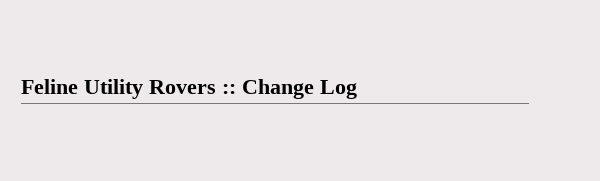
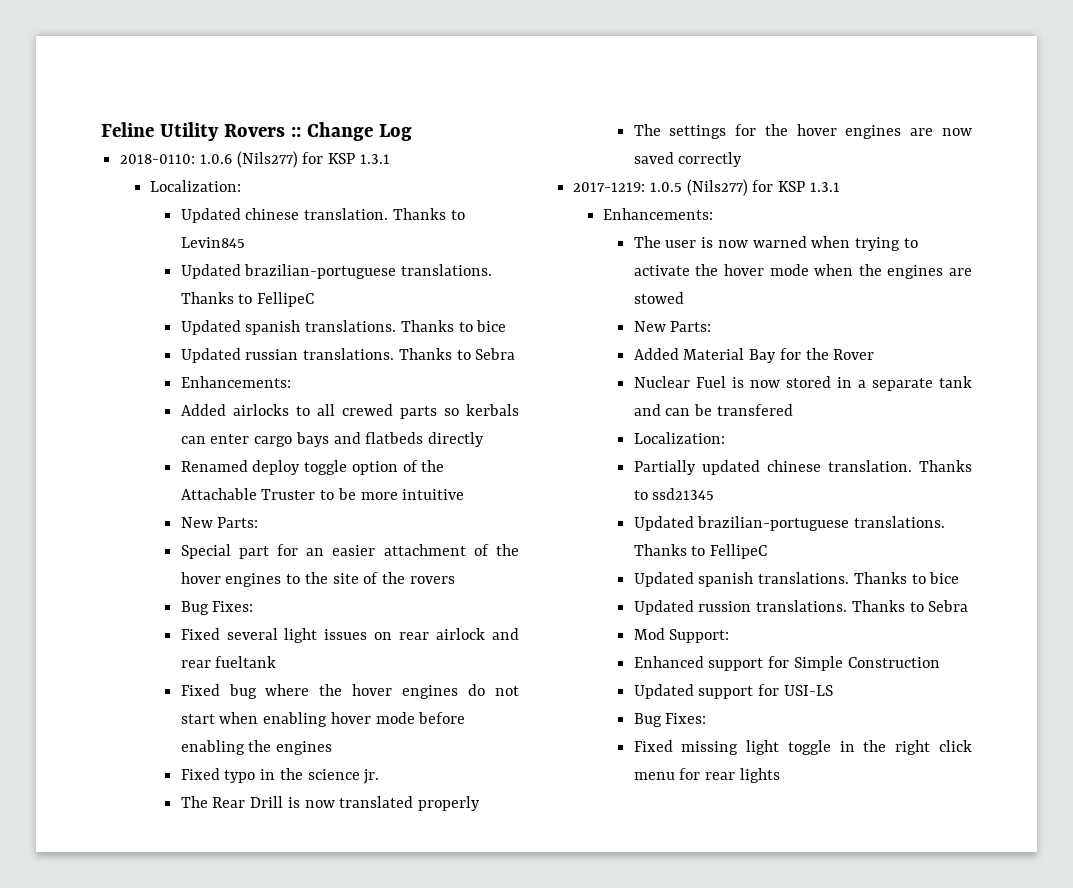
(357, 89) none -> [120,151,390,168] [150,180,242,192] [180,208,465,223] [180,237,245,248] [180,264,493,279] [180,292,315,307] [180,320,507,335] [180,348,516,363] [180,376,291,388] [180,404,520,419] [180,432,485,447] [180,460,445,475] [180,488,465,500] [180,517,259,528] [180,544,519,559] [180,572,455,587] [180,601,254,615] [180,628,519,643] [180,656,277,668] [180,684,519,699] [180,712,466,727] [180,740,333,755] [180,768,380,784] [180,796,481,811] [633,124,972,139] [633,152,743,167] [573,179,840,196] [603,208,714,220] [633,236,918,251] [633,264,972,279] [633,292,684,304] [633,321,712,332] [633,348,875,363] [633,376,972,391] [633,404,793,416] [633,432,725,444] [633,460,972,475] [633,488,715,500] [633,516,946,531] [633,544,768,559] [633,572,960,587] [633,600,969,615] [633,628,730,643] [633,656,940,671] [633,684,833,699] [633,713,707,727] [633,740,973,755] [633,768,780,783] // 2018-0110: 1.0.6 (Nils277) for KSP 1.3.1 // Localization: // Updated chinese translation. Thanks to Levin845 // Updated brazilian-portuguese translations. Thanks to FellipeC // Updated spanish translations. Thanks to bice // Updated russian translations. Thanks to Sebra // Enhancements: // Added airlocks to all crewed parts so kerbals can enter cargo bays and flatbeds directly // Renamed deploy toggle option of the Attachable Truster to be more intuitive // New Parts: // Special part for an easier attachment of the hover engines to the site of the rovers // Bug Fixes: // Fixed several light issues on rear airlock and rear fueltank // Fixed bug where the hover engines do not start when enabling hover mode before enabling the engines // Fixed typo in the science jr. // The Rear Drill is now translated properly // The settings for the hover engines are now saved correctly // 2017-1219: 1.0.5 (Nils277) for KSP 1.3.1 // Enhancements: // The user is now warned when trying to activate the hover mode when the engines are stowed // New Parts: // Added Material Bay for the Rover // Nuclear Fuel is now stored in a separate tank and can be transfered // Localization: // Partially updated chinese translation. Thanks to ssd21345 // Updated brazilian-portuguese translations. Thanks to FellipeC // Updated spanish translations. Thanks to bice // Updated russion translations. Thanks to Sebra // Mod Support: // Enhanced support for Simple Construction // Updated support for USI-LS // Bug Fixes: // Fixed missing light toggle in the right click menu for rear lights

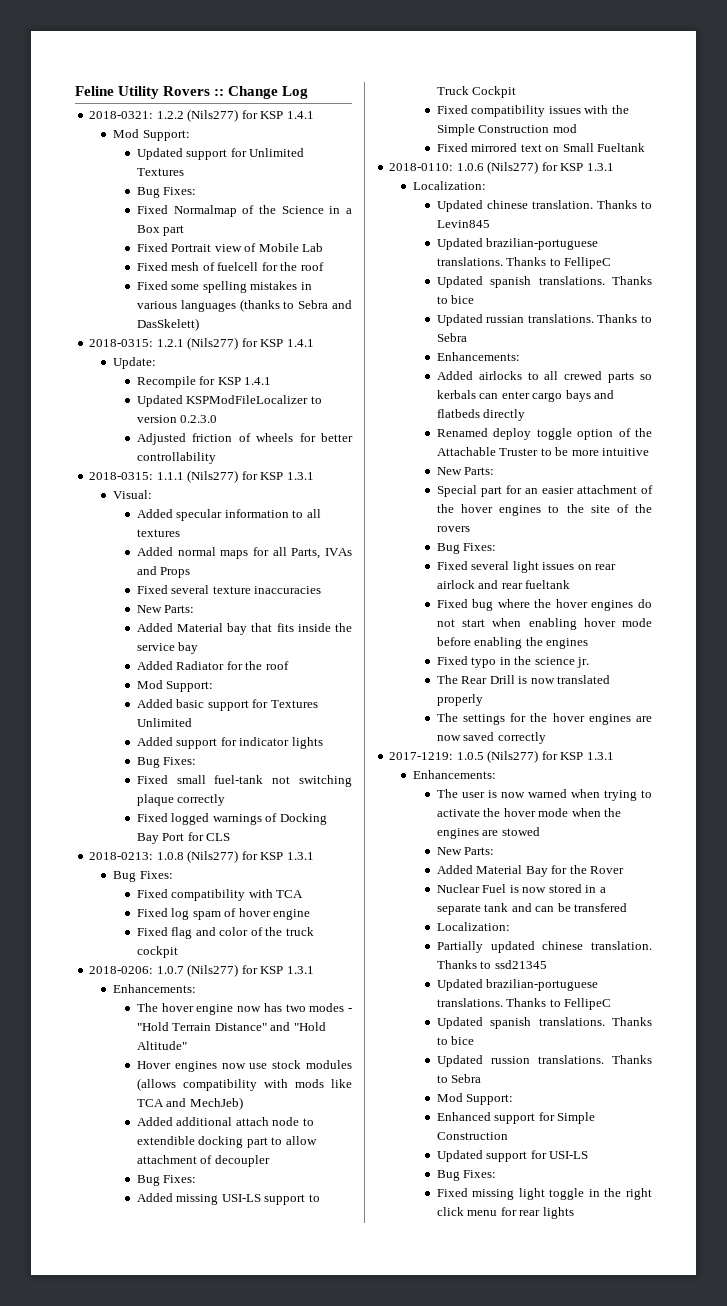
(412, 132) none -> [89,109,314,122] [113,129,190,141] [136,148,305,160] [136,168,184,176] [136,187,197,198] [136,205,352,217] [136,225,185,236] [136,243,324,252] [136,262,324,271] [136,281,312,293] [136,299,352,312] [136,318,199,331] [89,337,314,350] [113,357,157,369] [136,376,272,388] [136,395,322,407] [136,415,218,423] [136,433,353,445] [136,452,216,464] [89,470,314,483] [113,490,153,499] [136,509,321,521] [136,529,180,537] [136,547,352,559] [136,566,191,578] [136,585,322,594] [136,605,195,613] [136,623,352,635] [136,642,199,654] [136,661,289,670] [136,680,214,692] [136,699,318,711] [136,718,192,727] [136,737,323,749] [136,757,197,768] [136,775,352,787] [136,794,226,806] [136,813,327,825] [136,832,231,844] [89,850,314,863] [113,871,173,882] [136,889,304,901] [136,908,311,920] [136,927,314,939] [136,946,178,958] [89,964,314,977] [113,984,197,993] [136,1003,352,1015] [136,1022,326,1031] [136,1041,187,1050] [136,1060,352,1072] [136,1078,352,1091] [136,1097,243,1110] [136,1117,314,1126] [136,1136,317,1148] [136,1155,270,1167] [136,1175,197,1186] [136,1193,320,1205] [436,86,517,98] [436,105,629,117] [436,124,577,136] [436,143,646,152] // 2018-0321: 1.2.2 (Nils277) for KSP 1.4.1 // Mod Support: // Updated support for Unlimited Textures // Bug Fixes: // Fixed Normalmap of the Science in a Box part // Fixed Portrait view of Mobile Lab // Fixed mesh of fuelcell for the roof // Fixed some spelling mistakes in various languages (thanks to Sebra and DasSkelett) // 2018-0315: 1.2.1 (Nils277) for KSP 1.4.1 // Update: // Recompile for KSP 1.4.1 // Updated KSPModFileLocalizer to version 0.2.3.0 // Adjusted friction of wheels for better controllability // 2018-0315: 1.1.1 (Nils277) for KSP 1.3.1 // Visual: // Added specular information to all textures // Added normal maps for all Parts, IVAs and Props // Fixed several texture inaccuracies // New Parts: // Added Material bay that fits inside the service bay // Added Radiator for the roof // Mod Support: // Added basic support for Textures Unlimited // Added support for indicator lights // Bug Fixes: // Fixed small fuel-tank not switching plaque correctly // Fixed logged warnings of Docking Bay Port for CLS // 2018-0213: 1.0.8 (Nils277) for KSP 1.3.1 // Bug Fixes: // Fixed compatibility with TCA // Fixed log spam of hover engine // Fixed flag and color of the truck cockpit // 2018-0206: 1.0.7 (Nils277) for KSP 1.3.1 // Enhancements: // The hover engine now has two modes - "Hold Terrain Distance" and "Hold Altitude" // Hover engines now use stock modules (allows compatibility with mods like TCA and MechJeb) // Added additional attach node to extendible docking part to allow attachment of decoupler // Bug Fixes: // Added missing USI-LS support to Truck Cockpit // Fixed compatibility issues with the Simple Construction mod // Fixed mirrored text on Small Fueltank

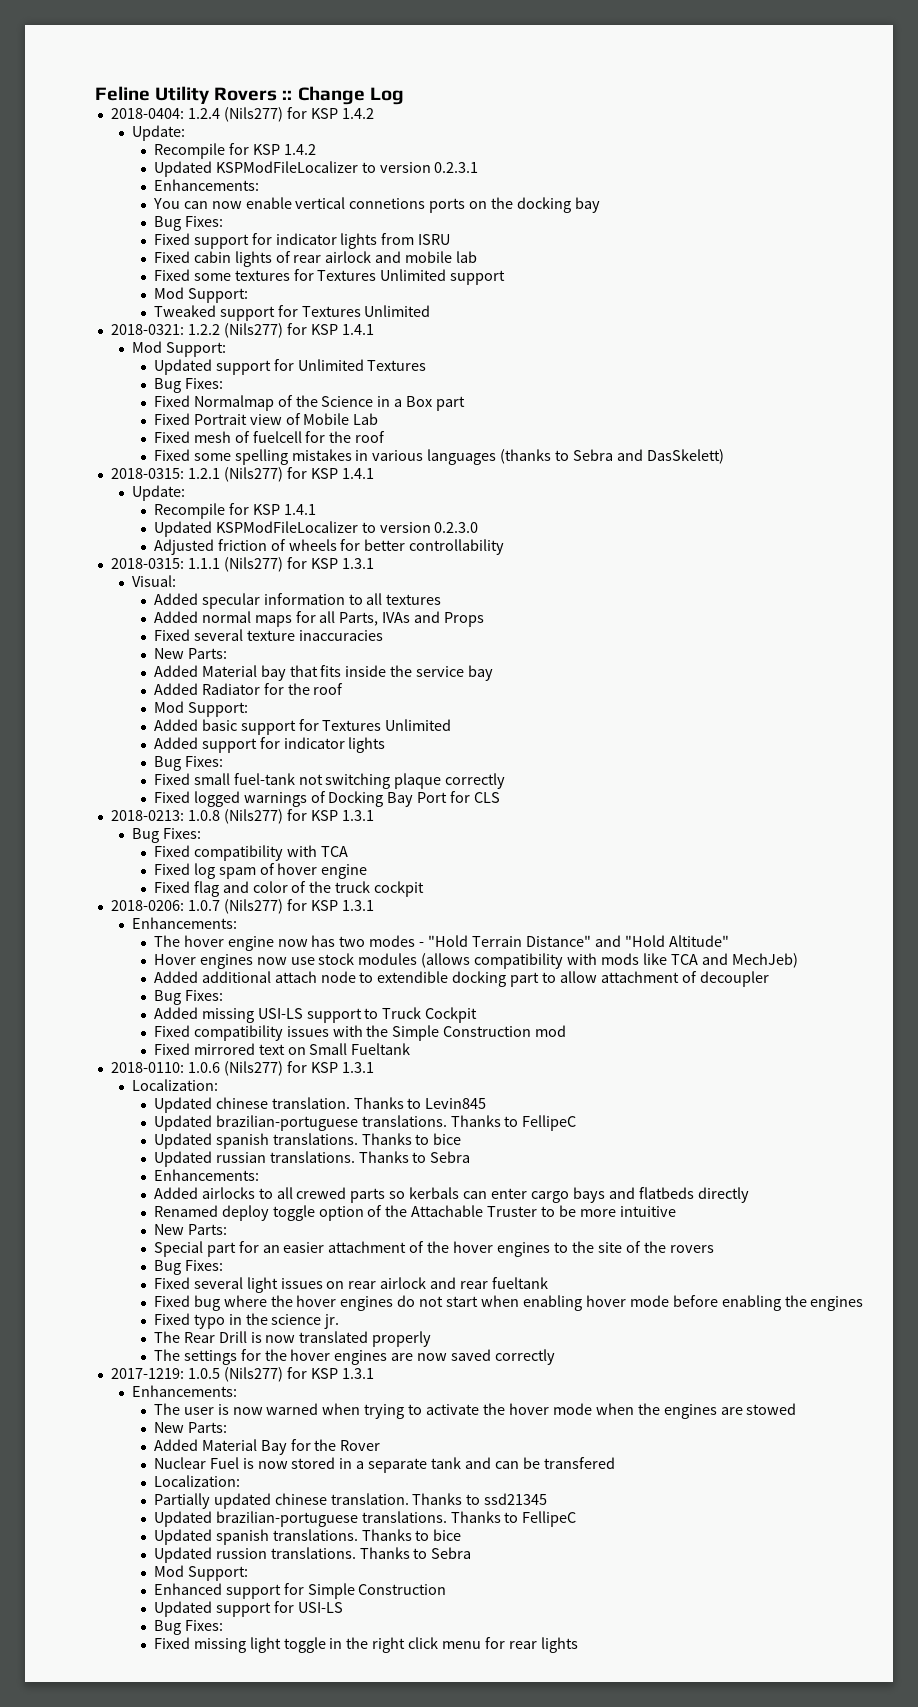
(309, 92) none -> [110,107,374,122] [132,125,186,141] [153,143,316,159] [153,161,479,177] [153,179,259,191] [152,197,600,213] [153,216,223,231] [153,233,451,249] [153,251,478,267] [153,269,506,285] [153,287,248,303] [153,305,431,321] // 2018-0404: 1.2.4 (Nils277) for KSP 1.4.2 // Update: // Recompile for KSP 1.4.2 // Updated KSPModFileLocalizer to version 0.2.3.1 // Enhancements: // You can now enable vertical connetions ports on the docking bay // Bug Fixes: // Fixed support for indicator lights from ISRU // Fixed cabin lights of rear airlock and mobile lab // Fixed some textures for Textures Unlimited support // Mod Support: // Tweaked support for Textures Unlimited

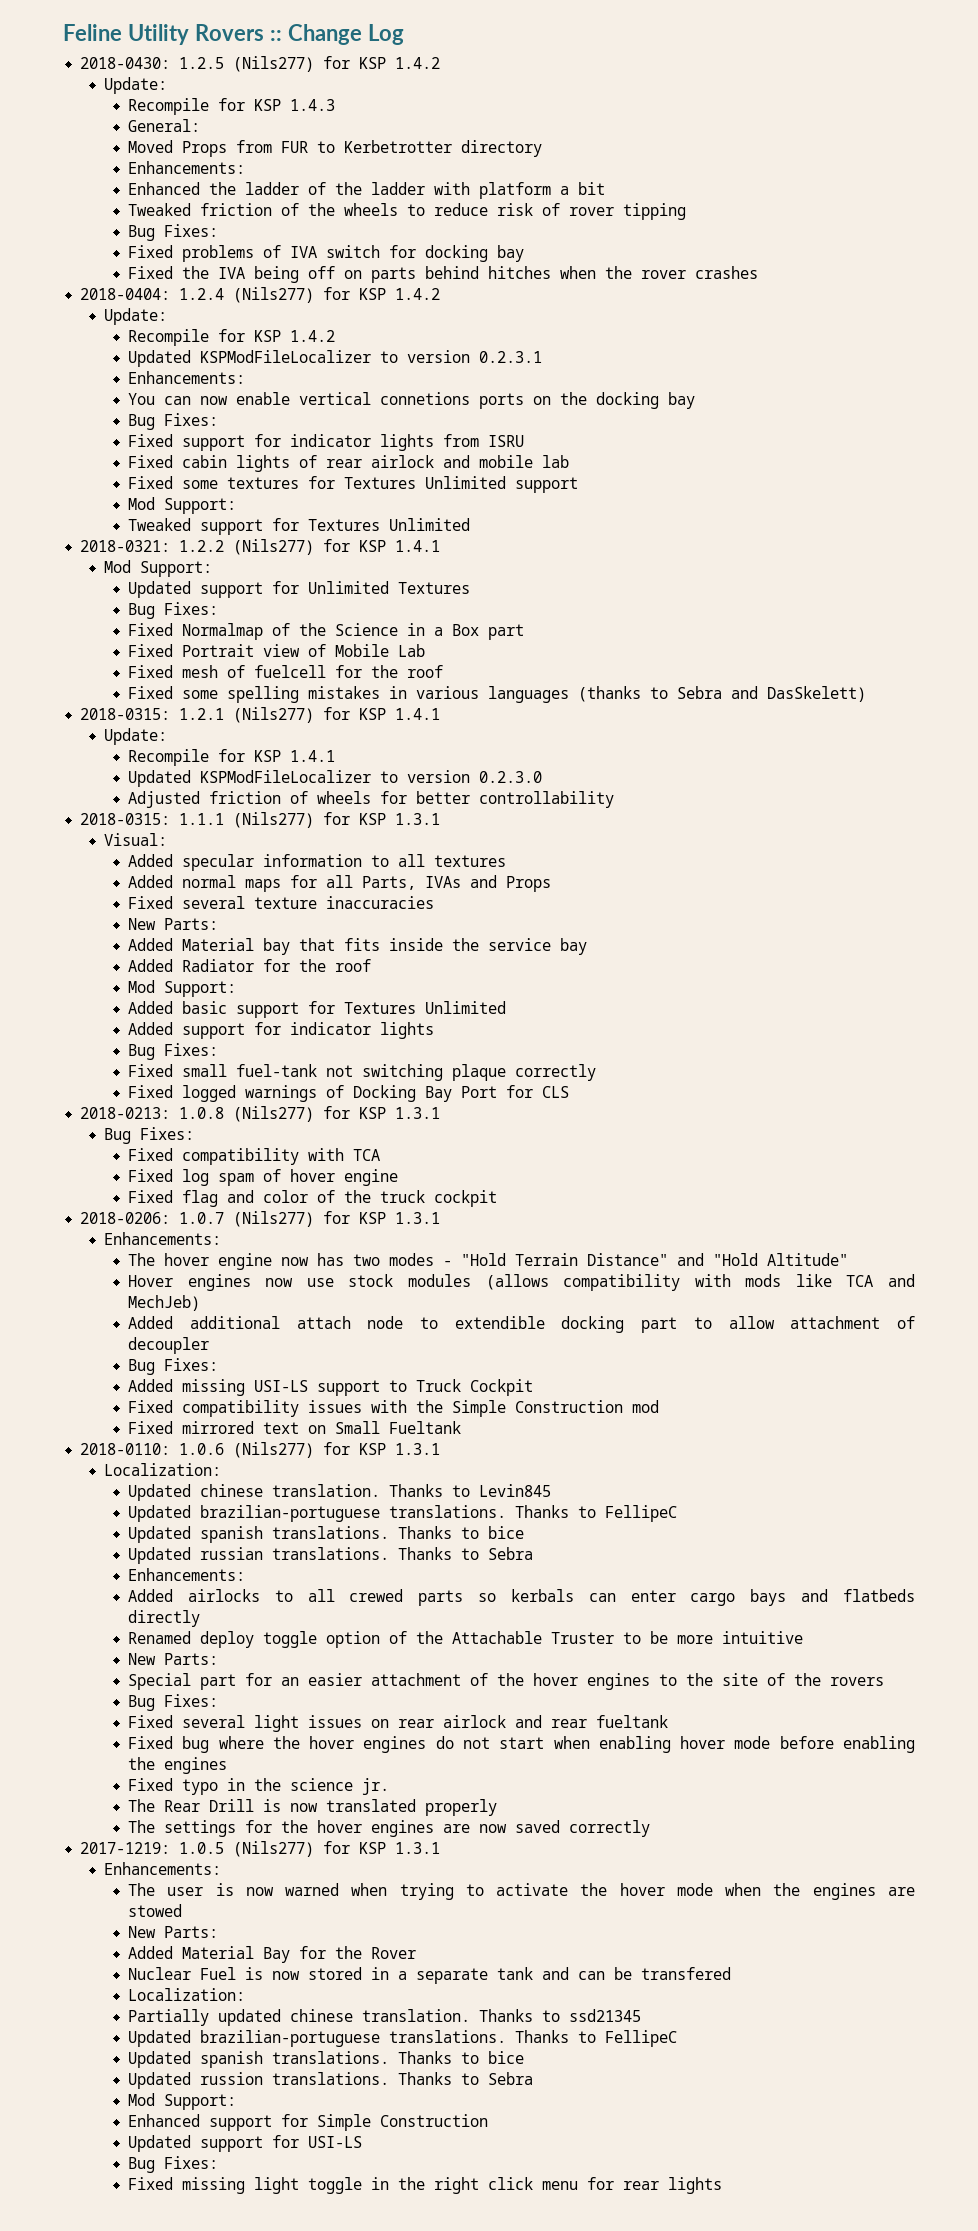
(404, 96) none -> [80,56,441,72] [104,77,168,94] [128,98,336,115] [128,119,201,132] [128,140,543,157] [128,161,246,174] [128,182,606,199] [128,203,687,220] [128,224,219,241] [128,245,525,262] [128,266,759,283] // 2018-0430: 1.2.5 (Nils277) for KSP 1.4.2 // Update: // Recompile for KSP 1.4.3 // General: // Moved Props from FUR to Kerbetrotter directory // Enhancements: // Enhanced the ladder of the ladder with platform a bit // Tweaked friction of the wheels to reduce risk of rover tipping // Bug Fixes: // Fixed problems of IVA switch for docking bay // Fixed the IVA being off on parts behind hitches when the rover crashes

